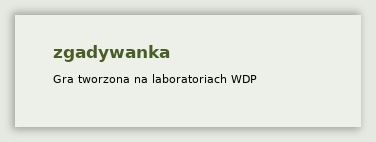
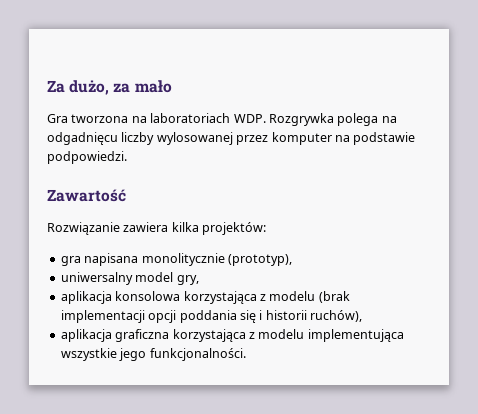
[53,45,170,62] zgadywanka -> [47,80,172,95] Za dużo, za mało
[231,75,257,83] WDP -> [233,113,397,126] [47,132,416,145] [47,151,127,164] [47,189,126,202] [47,222,267,235] [60,253,292,266] [60,272,199,285] [60,291,350,304] [60,310,362,323] [60,329,404,342] [60,348,246,361] WDP. Rozgrywka polega na odgadnięcu liczby wylosowanej przez komputer na podstawie podpowiedzi. // Zawartość // Rozwiązanie zawiera kilka projektów: // gra napisana monolitycznie (prototyp), // uniwersalny model gry, // aplikacja konsolowa korzystająca z modelu (brak implementacji opcji poddania się i historii ruchów), // aplikacja graficzna korzystająca z modelu implementująca wszystkie jego funkcjonalności.

